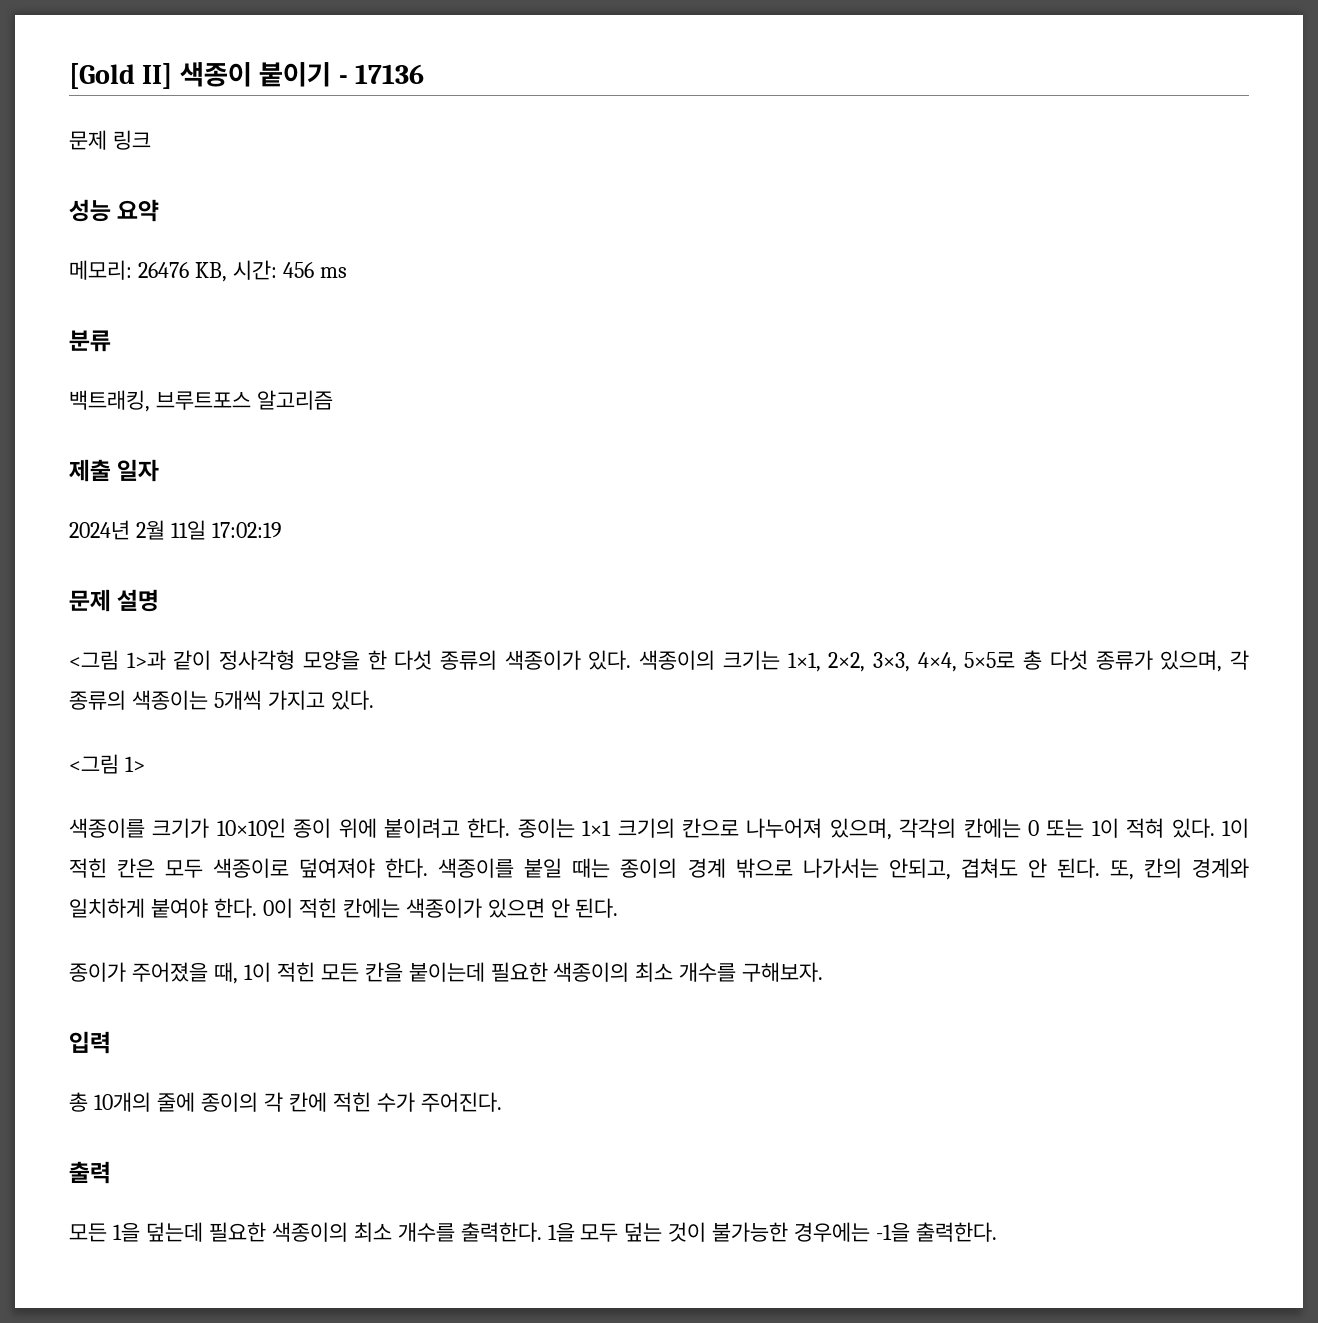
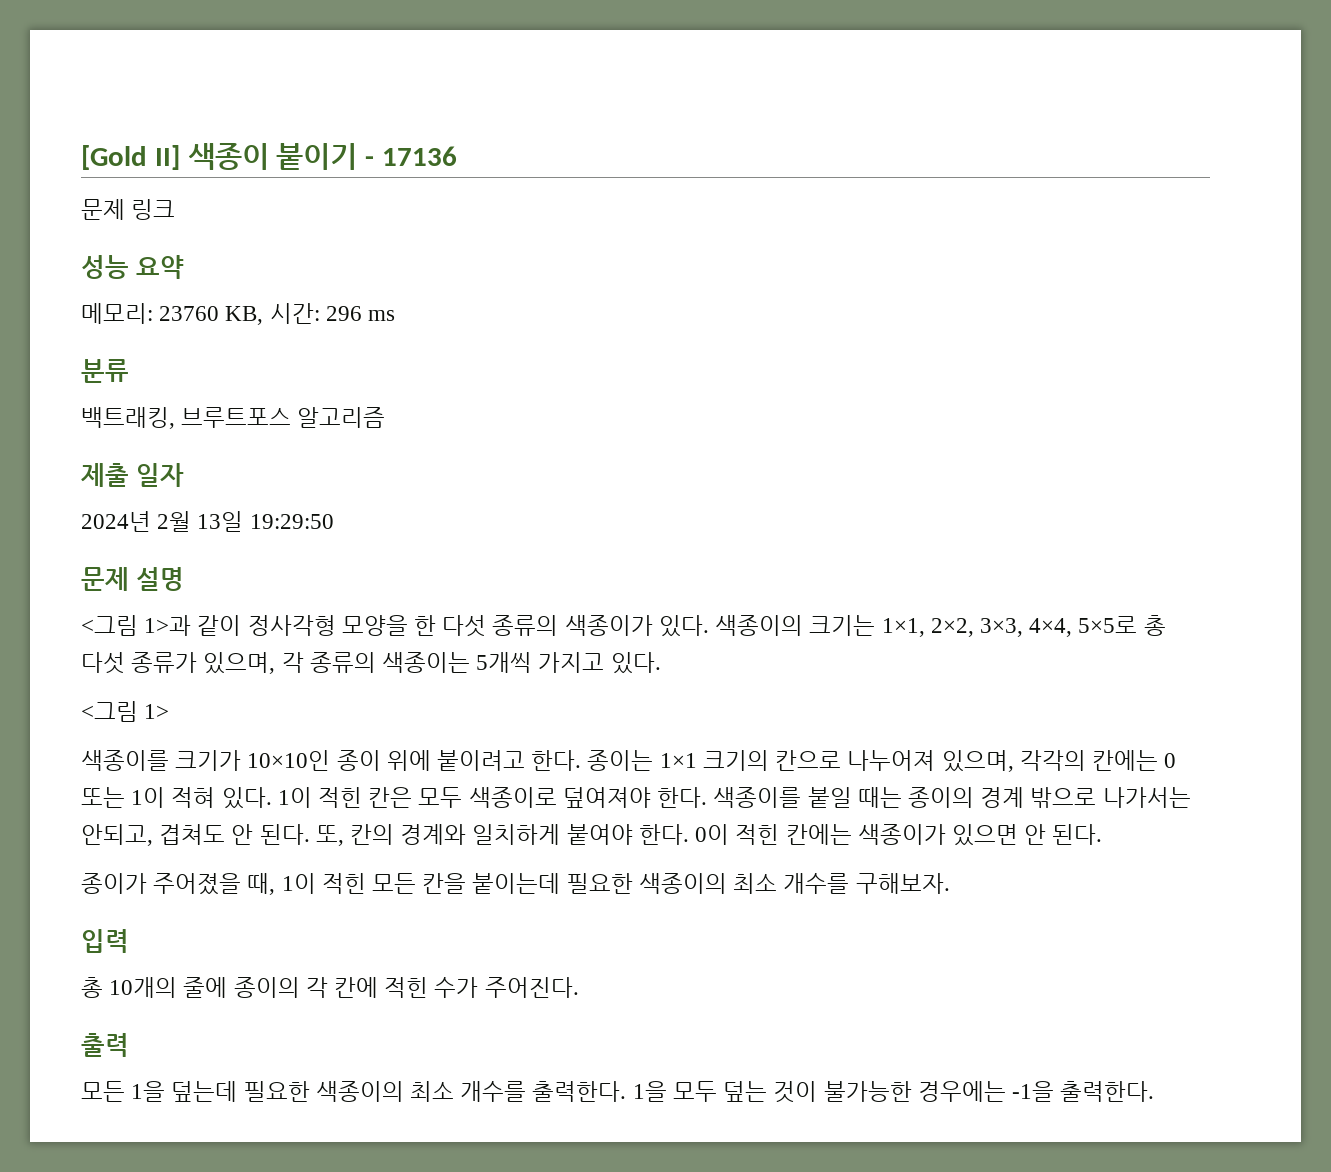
[137,262,189,278] 26476 -> [159,306,220,321] 23760
[282,262,314,278] 456 -> [325,306,362,321] 296
[170,520,282,540] 11일 17:02:19 -> [197,511,334,532] 13일 19:29:50

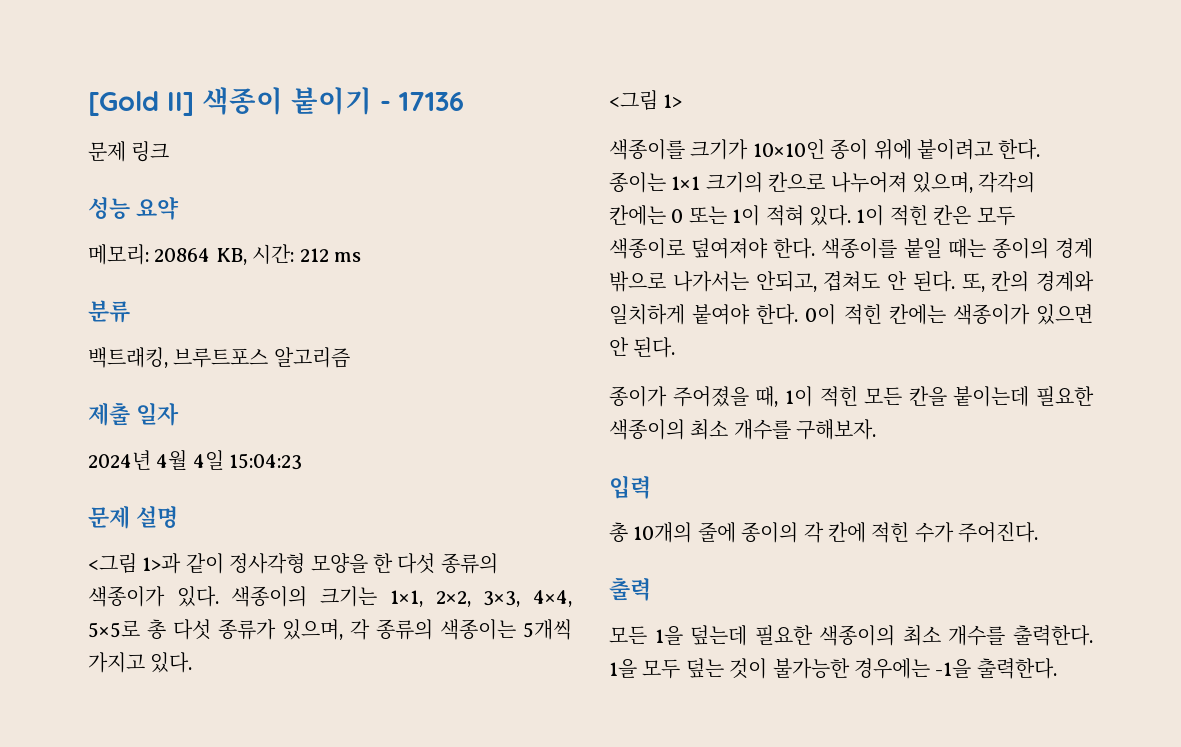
[159,306,220,321] 23760 -> [154,248,211,262] 20864
[325,306,362,321] 296 -> [299,248,329,262] 212
[157,511,334,532] 2월 13일 19:29:50 -> [156,449,303,470] 4월 4일 15:04:23

